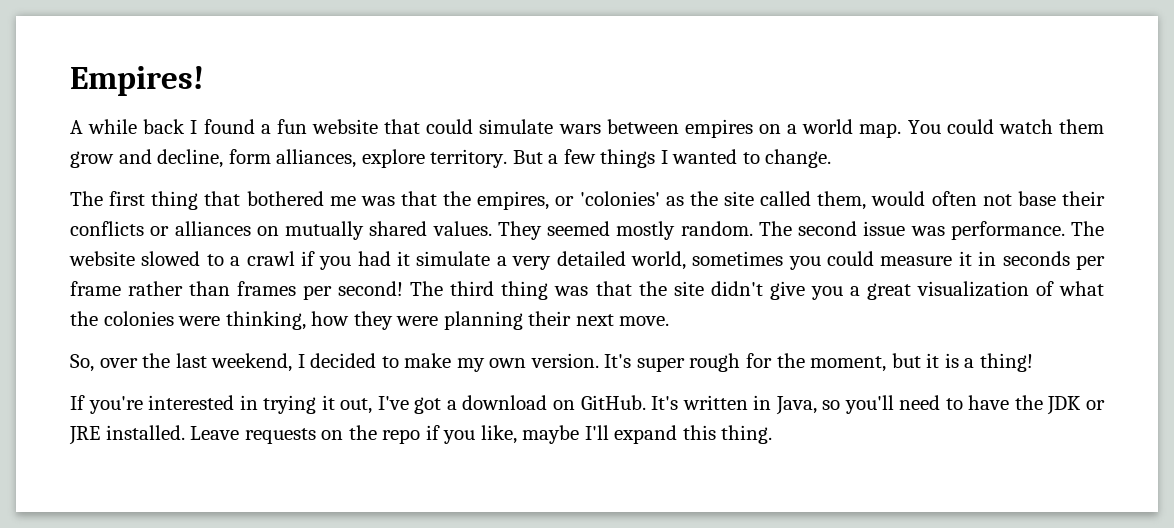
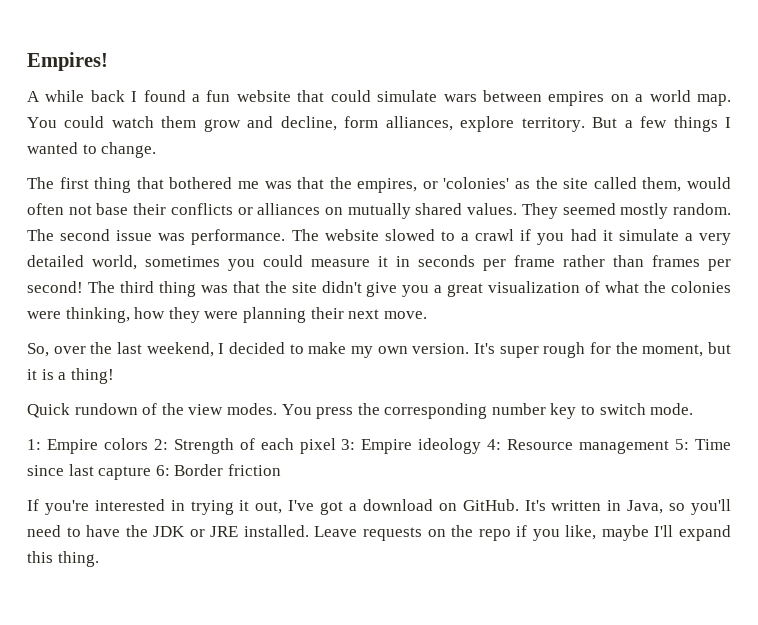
(1033, 362) none -> [27,403,694,419] [27,438,731,454] [27,464,281,480] // Quick rundown of the view modes. You press the corresponding number key to switch mode. // 1: Empire colors 2: Strength of each pixel 3: Empire ideology 4: Resource management 5: Time since last capture 6: Border friction

